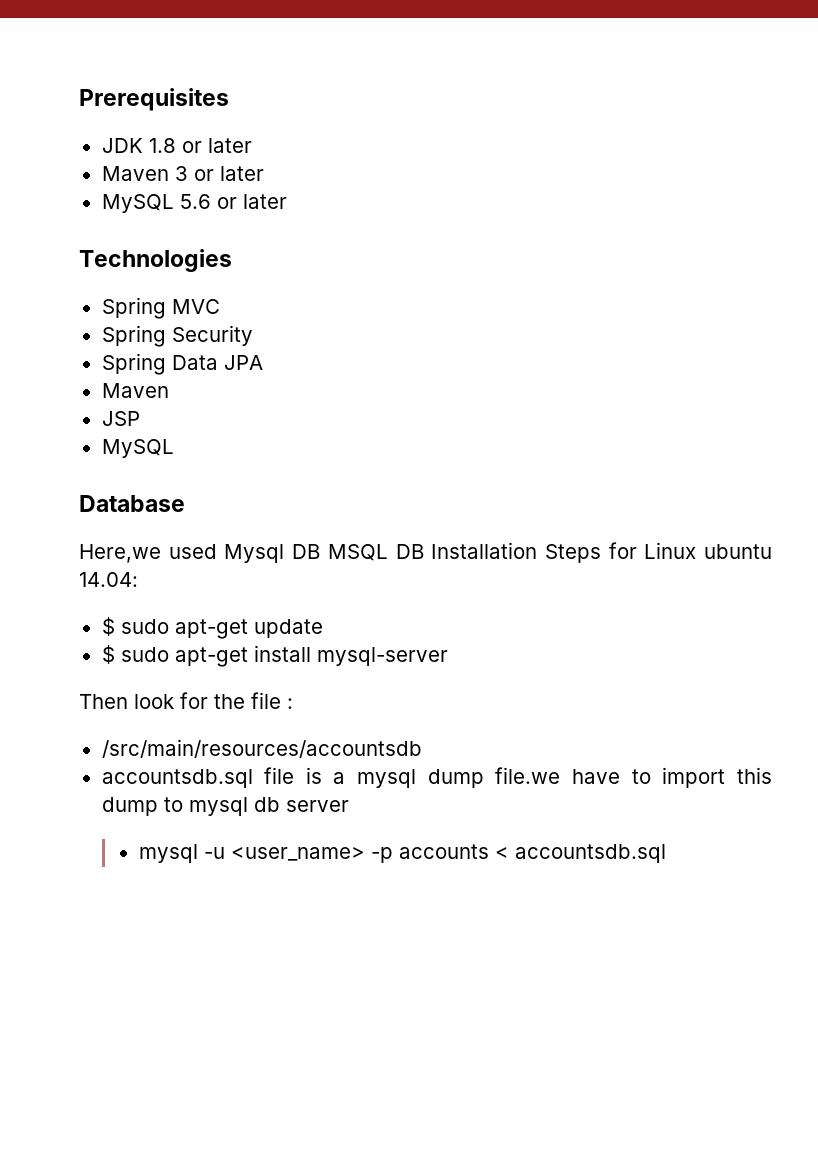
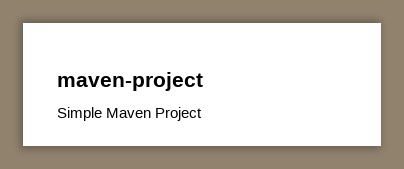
[79,88,229,111] [101,138,252,153] [101,166,264,181] [101,194,287,213] [79,249,232,272] [101,297,220,319] [101,325,253,347] [101,353,263,375] [101,383,169,398] [101,411,140,426] [101,439,174,458] [79,495,185,512] [79,542,772,563] [79,572,138,587] [101,617,323,639] [101,645,448,667] [79,692,293,709] [101,739,422,758] [101,767,772,788] [101,797,349,816] [138,844,666,863] Prerequisites // JDK 1.8 or later // Maven 3 or later // MySQL 5.6 or later // Technologies // Spring MVC // Spring Security // Spring Data JPA // Maven // JSP // MySQL // Database // Here,we used Mysql DB MSQL DB Installation Steps for Linux ubuntu 14.04: // $ sudo apt-get update // $ sudo apt-get install mysql-server // Then look for the file : // /src/main/resources/accountsdb // accountsdb.sql file is a mysql dump file.we have to import this dump to mysql db server // mysql -u <user_name> -p accounts < accountsdb.sql -> [57,72,203,91] [57,107,203,121] maven-project // Simple Maven Project

